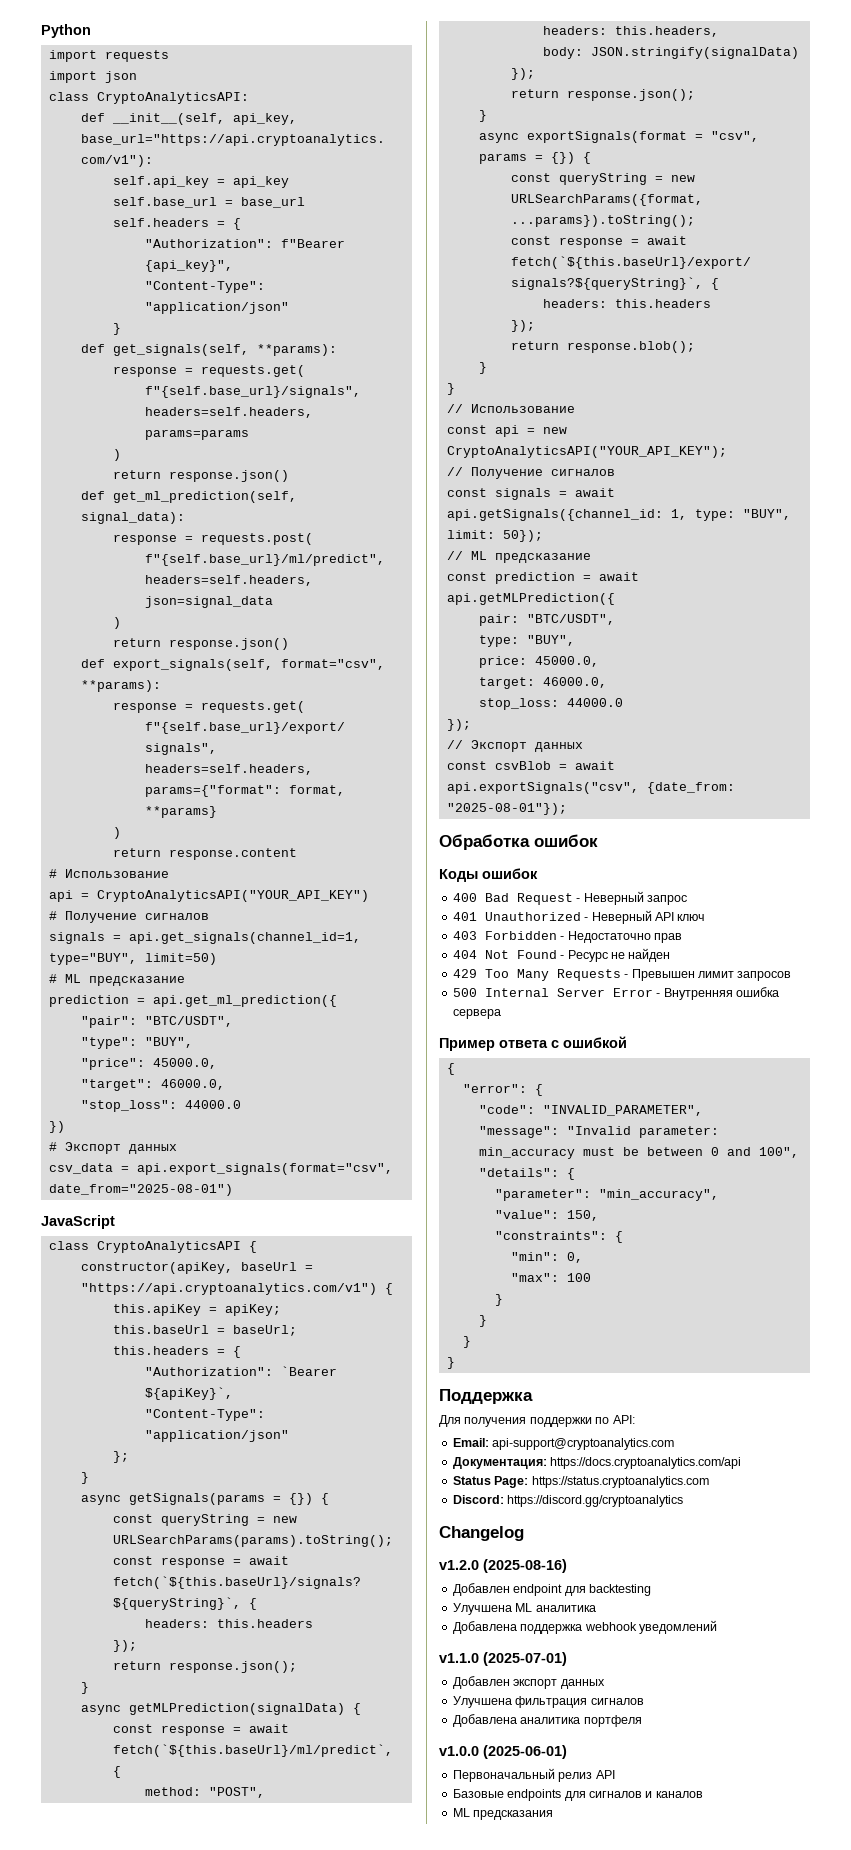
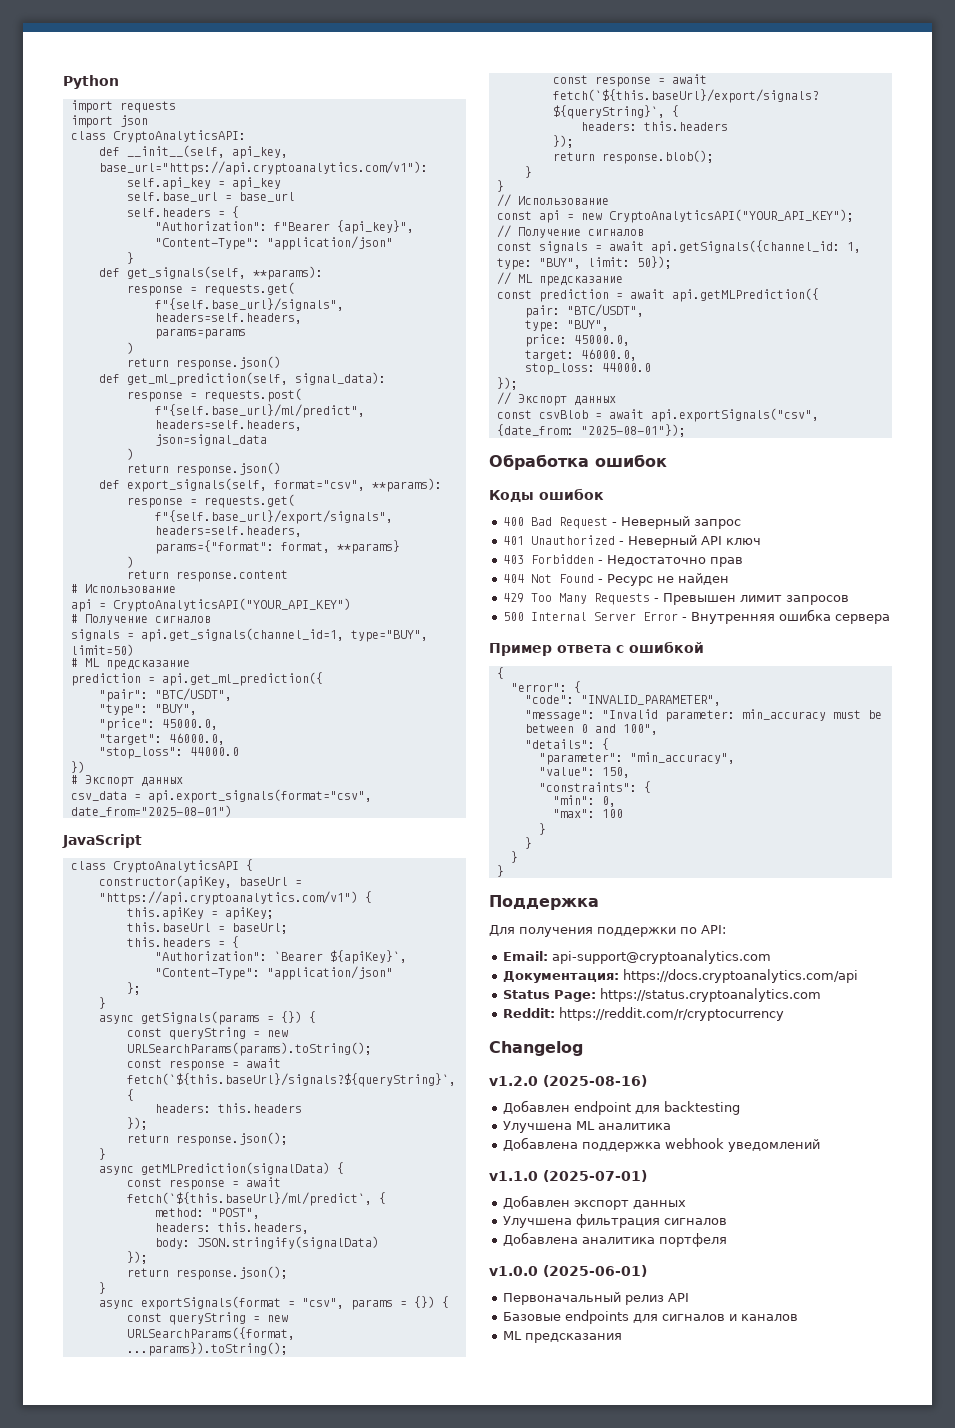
[452,1495,684,1507] Discord: https://discord.gg/cryptoanalytics -> [502,1007,784,1021] Reddit: https://reddit.com/r/cryptocurrency

